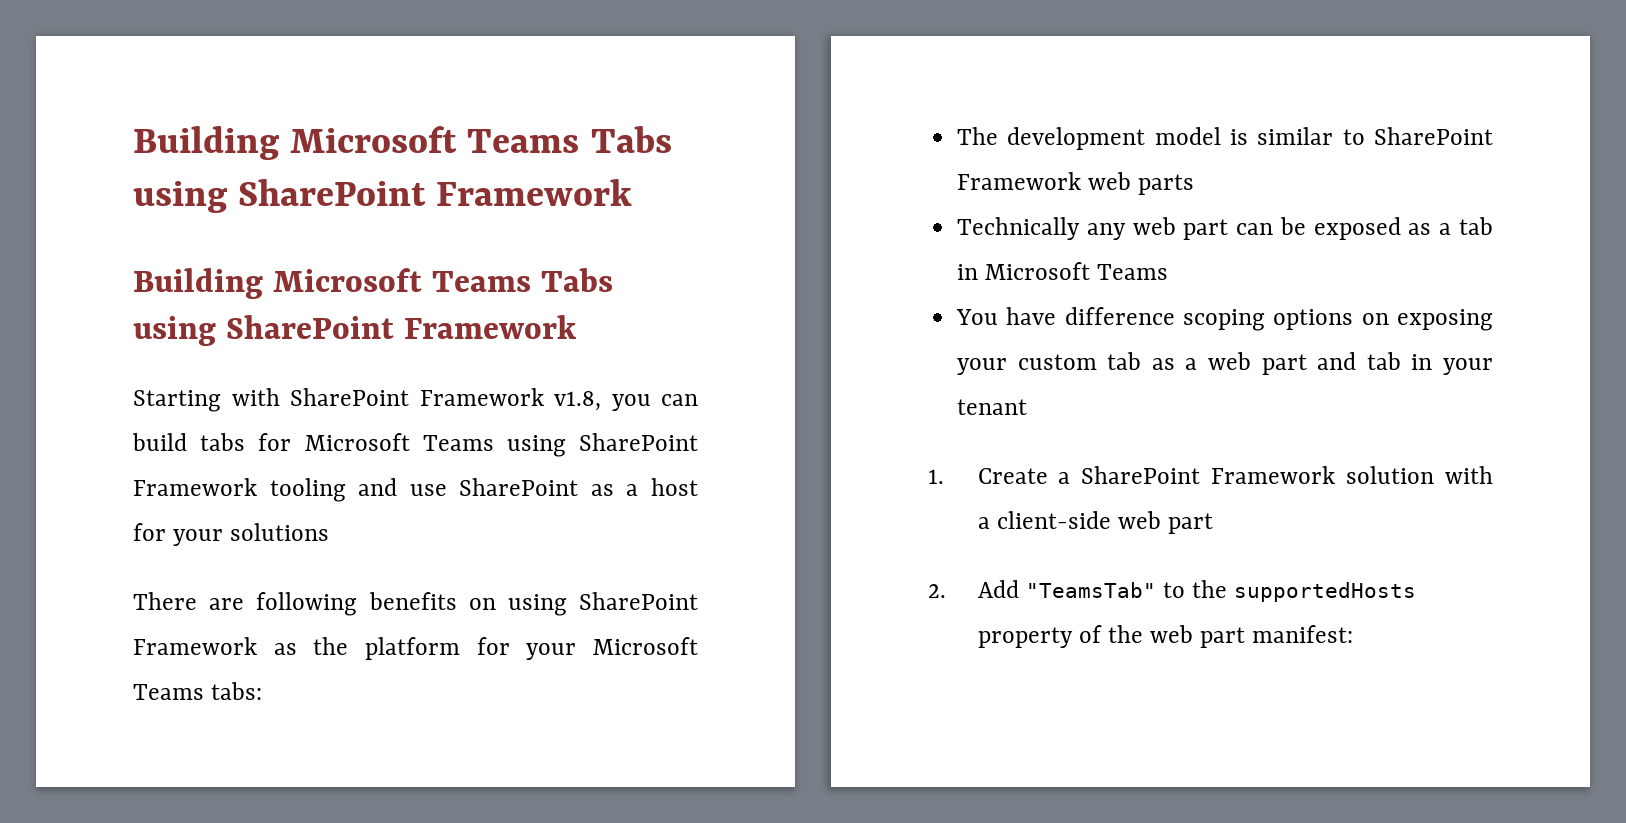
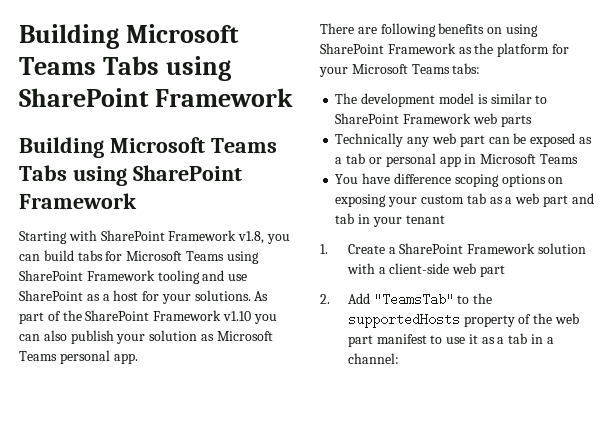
[230,523,330,541] solutions -> [194,290,269,301] [19,310,277,324] [19,330,273,344] [19,350,138,364] solutions. As part of the SharePoint Framework v1.10 you can also publish your solution as Microsoft Teams personal app.
(1493, 226) none -> [368,153,461,167] or personal app
[1252,625,1354,643] manifest: -> [376,333,554,344] [347,353,399,364] manifest to use it as a tab in a channel:

